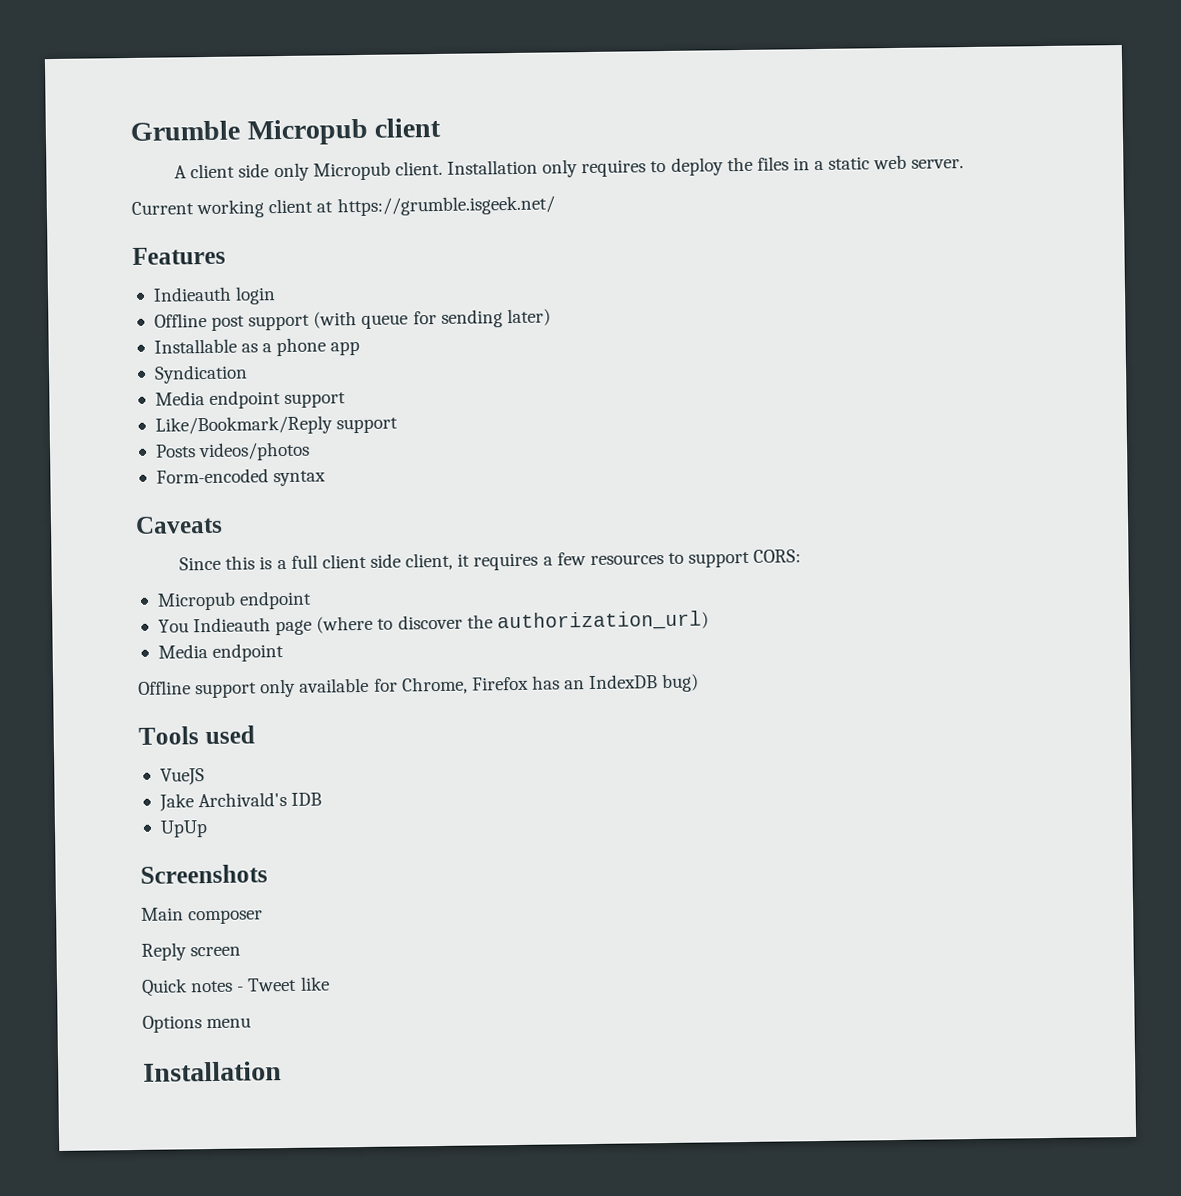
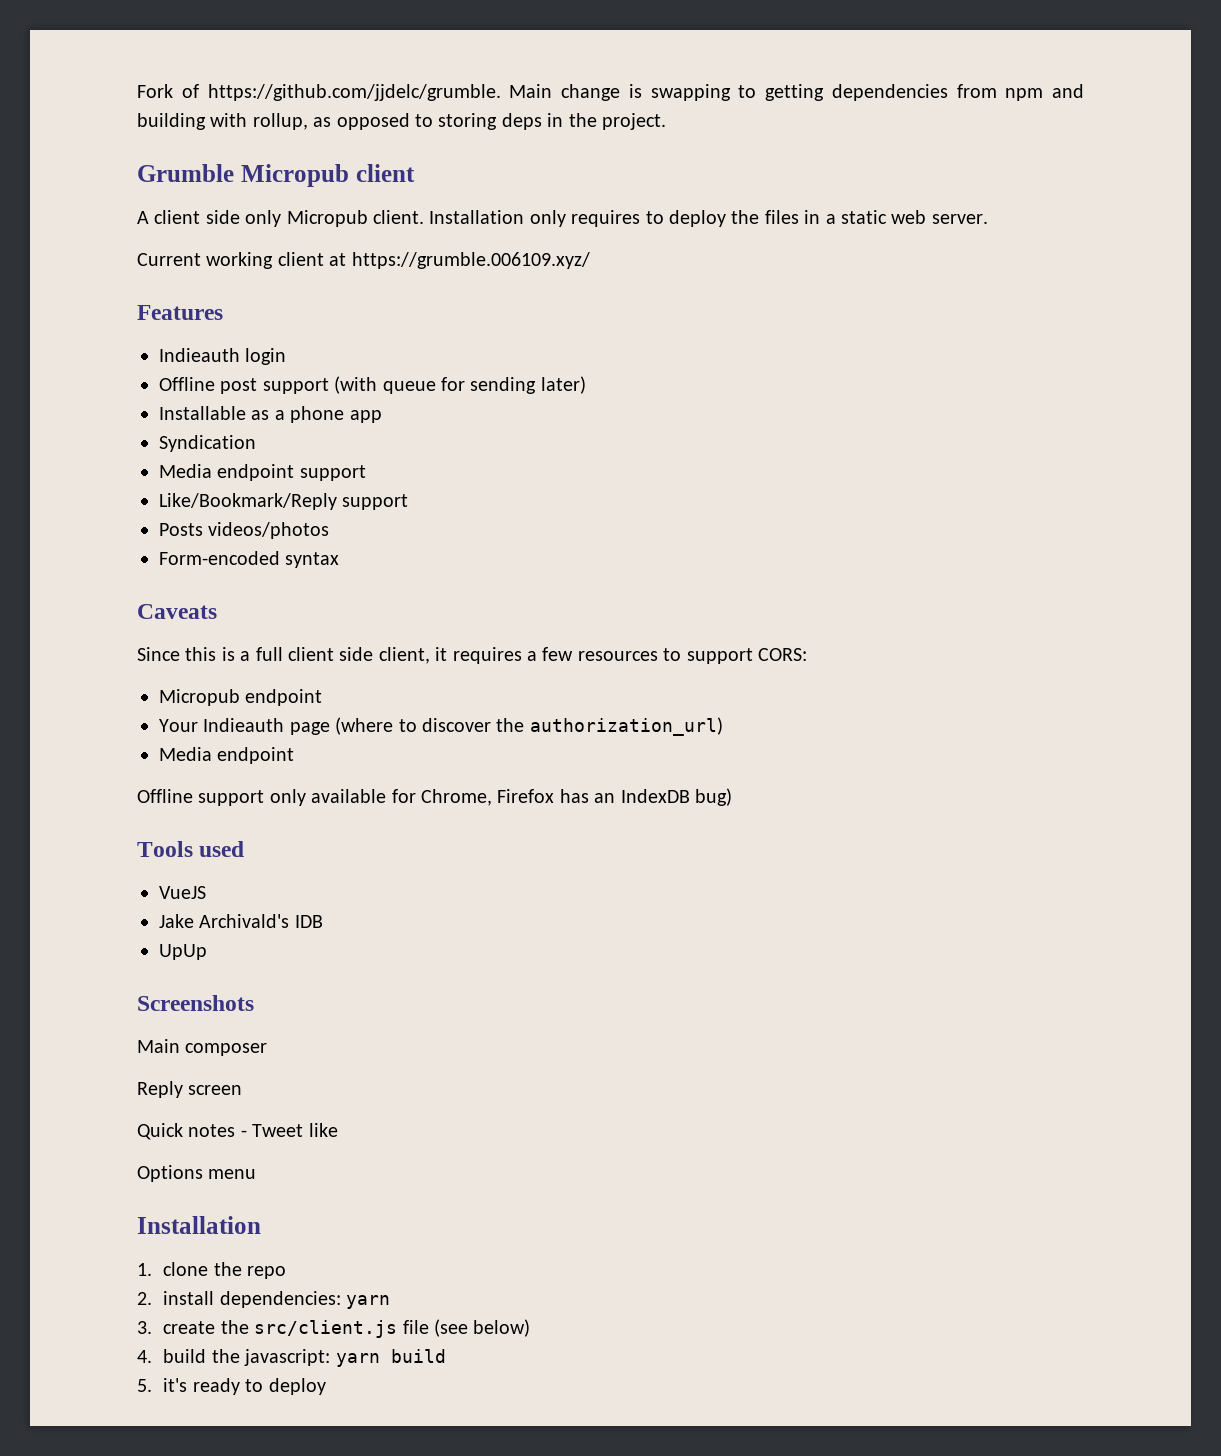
(130, 130) none -> [137,84,1084,101] [137,113,666,130] Fork of https://github.com/jjdelc/grumble. Main change is swapping to getting dependencies from npm and building with rollup, as opposed to storing deps in the project. //
[336,195,555,217] https://grumble.isgeek.net/ -> [351,252,590,269] https://grumble.006109.xyz/
[157,619,189,633] You -> [159,719,198,732] Your
(282, 1071) none -> [137,1262,287,1279] [137,1291,391,1309] [137,1319,531,1338] [137,1349,446,1367] [137,1378,326,1395] // 1. clone the repo // 2. install dependencies: yarn // 3. create the src/client.js file (see below) // 4. build the javascript: yarn build // 5. it's ready to deploy

